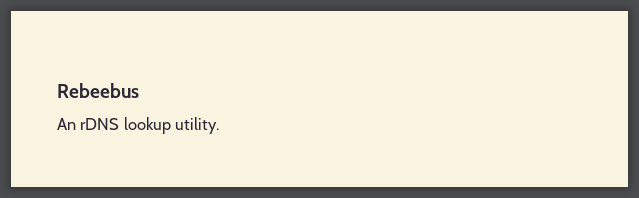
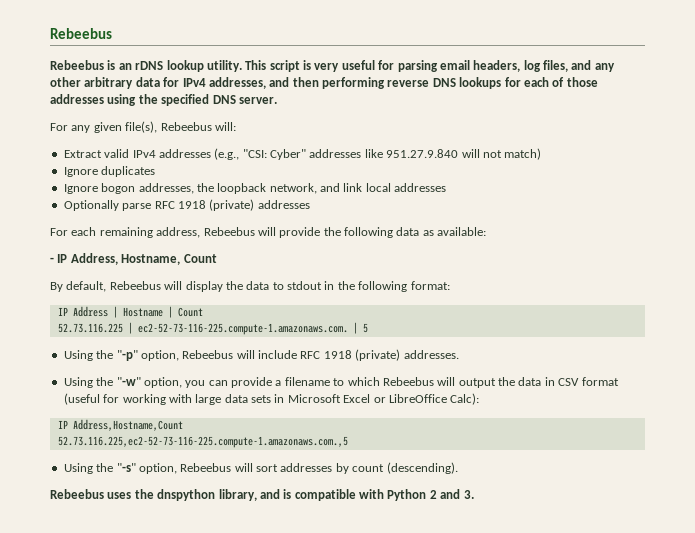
[57,117,220,134] An rDNS lookup utility. -> [50,60,615,72] [50,77,598,89] [50,94,277,106] [50,121,236,133] [63,148,542,160] [63,166,156,177] [63,183,447,194] [63,199,310,211] [50,227,487,238] [50,253,217,265] [50,281,450,292] [57,306,203,318] [57,322,368,335] [63,349,459,361] [63,377,619,388] [63,393,480,405] [57,419,183,431] [57,436,348,448] [63,462,458,474] [50,489,474,501] Rebeebus is an rDNS lookup utility. This script is very useful for parsing email headers, log files, and any other arbitrary data for IPv4 addresses, and then performing reverse DNS lookups for each of those addresses using the specified DNS server. // For any given file(s), Rebeebus will: // Extract valid IPv4 addresses (e.g., "CSI: Cyber" addresses like 951.27.9.840 will not match) // Ignore duplicates // Ignore bogon addresses, the loopback network, and link local addresses // Optionally parse RFC 1918 (private) addresses // For each remaining address, Rebeebus will provide the following data as available: // - IP Address, Hostname, Count // By default, Rebeebus will display the data to stdout in the following format: // IP Address | Hostname | Count // 52.73.116.225 | ec2-52-73-116-225.compute-1.amazonaws.com. | 5 // Using the "-p" option, Rebeebus will include RFC 1918 (private) addresses. // Using the "-w" option, you can provide a filename to which Rebeebus will output the data in CSV format (useful for working with large data sets in Microsoft Excel or LibreOffice Calc): // IP Address,Hostname,Count // 52.73.116.225,ec2-52-73-116-225.compute-1.amazonaws.com.,5 // Using the "-s" option, Rebeebus will sort addresses by count (descending). // Rebeebus uses the dnspython library, and is compatible with Python 2 and 3.

